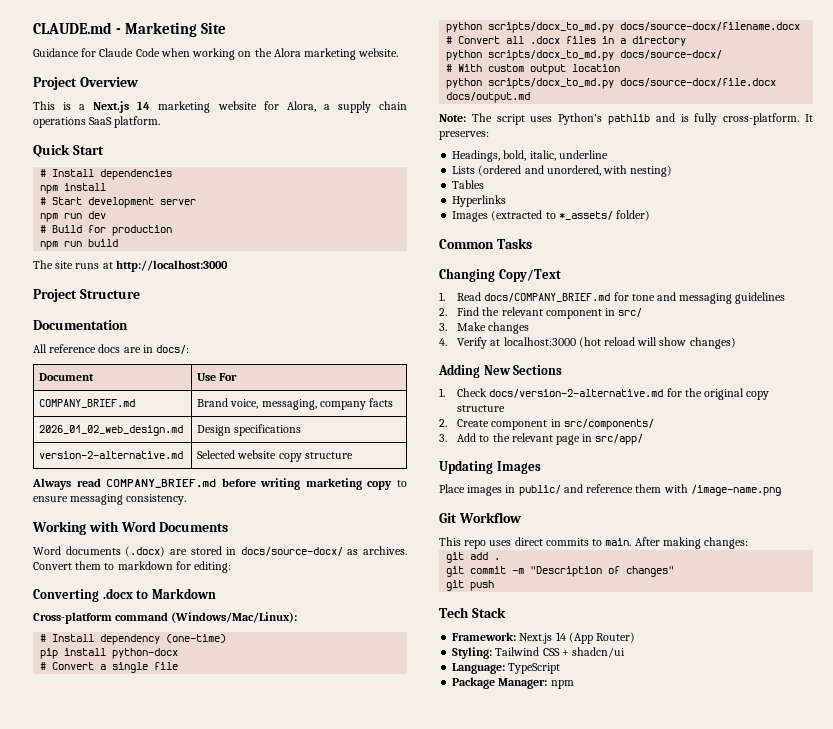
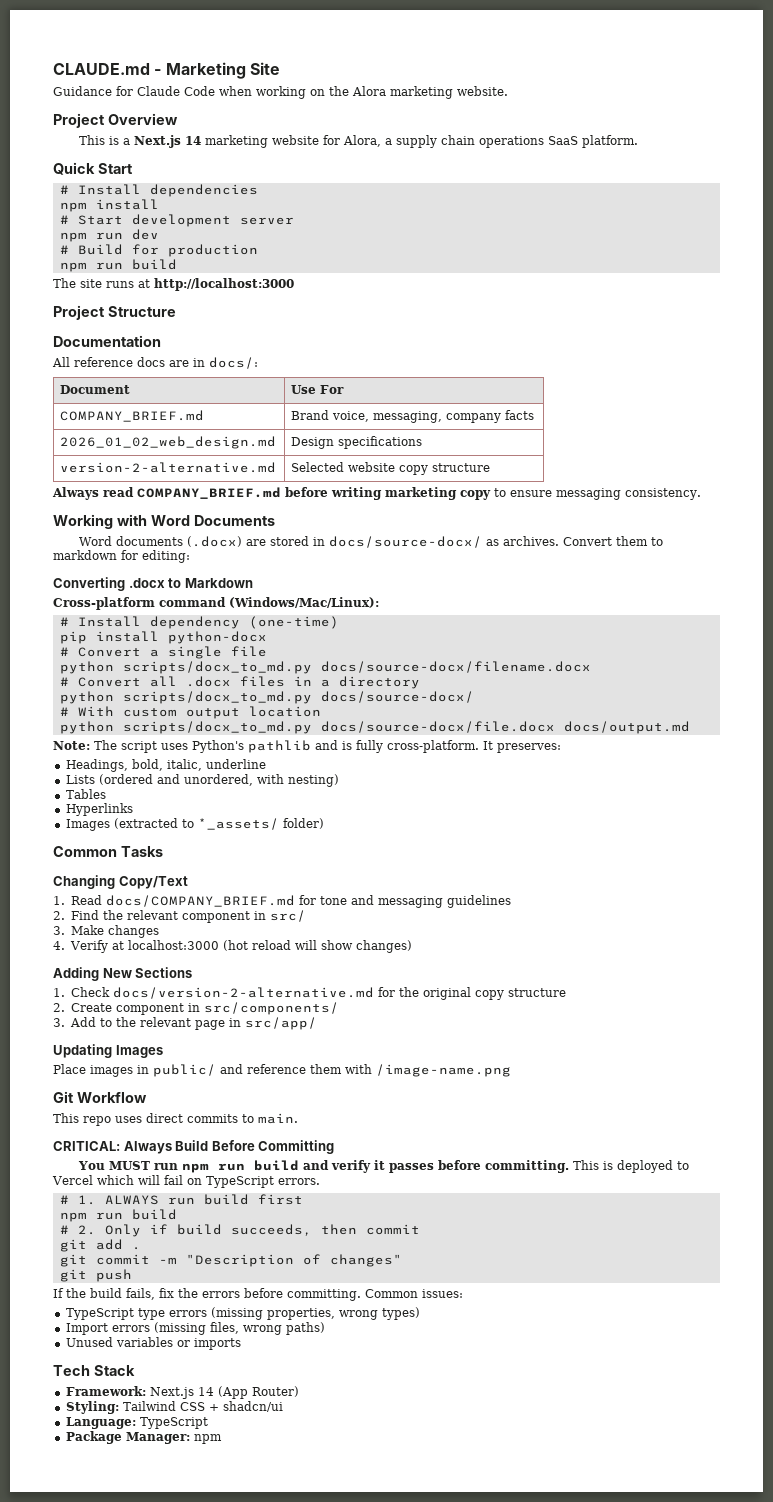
[634,537,749,549] After making changes: -> [53,1140,335,1154] [77,1160,689,1173] [52,1175,320,1188] [59,1194,303,1205] [59,1209,177,1222] [59,1224,420,1237] // CRITICAL: Always Build Before Committing // You MUST run npm run build and verify it passes before committing. This is deployed to Vercel which will fail on TypeScript errors. // # 1. ALWAYS run build first // npm run build // # 2. Only if build succeeds, then commit
(495, 585) none -> [53,1288,463,1301] [65,1307,420,1320] [65,1322,325,1335] [65,1337,241,1350] // If the build fails, fix the errors before committing. Common issues: // TypeScript type errors (missing properties, wrong types) // Import errors (missing files, wrong paths) // Unused variables or imports

